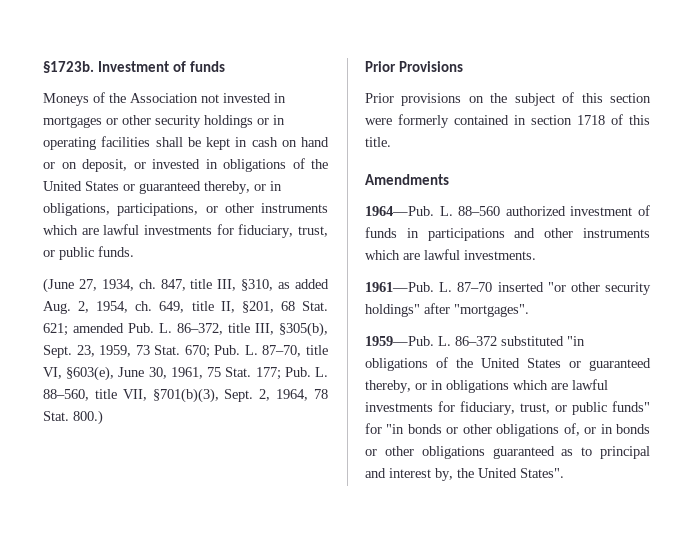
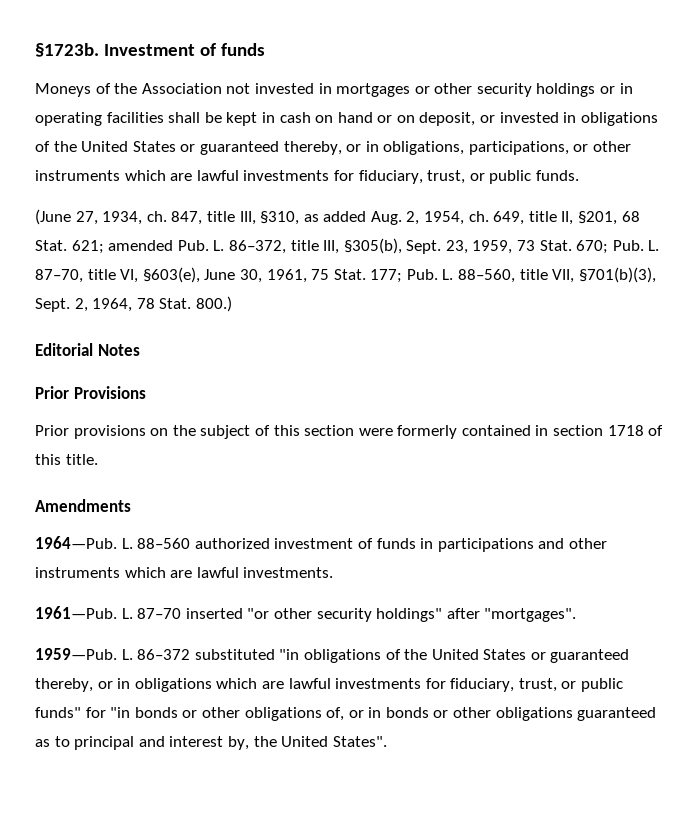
(103, 417) none -> [35,343,140,356] // Editorial Notes

